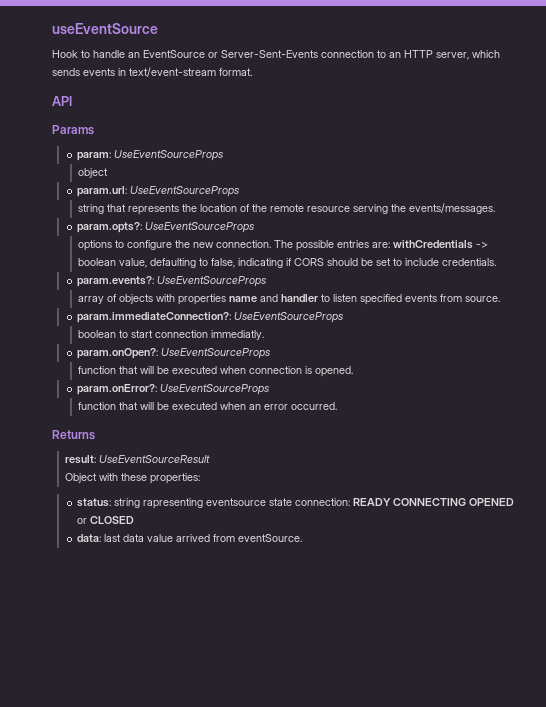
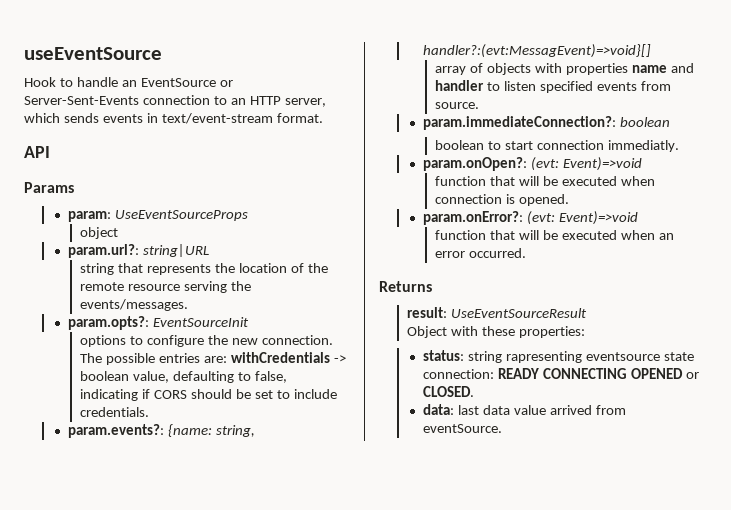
[76,186,239,197] param.url: UseEventSourceProps -> [68,244,209,258] param.url?: string|URL
[144,222,254,233] UseEventSourceProps -> [152,317,249,327] EventSourceInit
[156,276,266,287] UseEventSourceProps -> [167,424,255,437] [423,44,652,58] {name: string, handler?:(evt:MessagEvent)=>void}[]
[233,312,343,323] UseEventSourceProps -> [619,117,670,127] boolean
[160,348,270,359] UseEventSourceProps -> [530,157,642,171] (evt: Event)=>void
[159,384,269,395] UseEventSourceProps -> [526,211,638,225] (evt: Event)=>void
[89,516,134,524] CLOSED -> [423,386,475,397] CLOSED.

